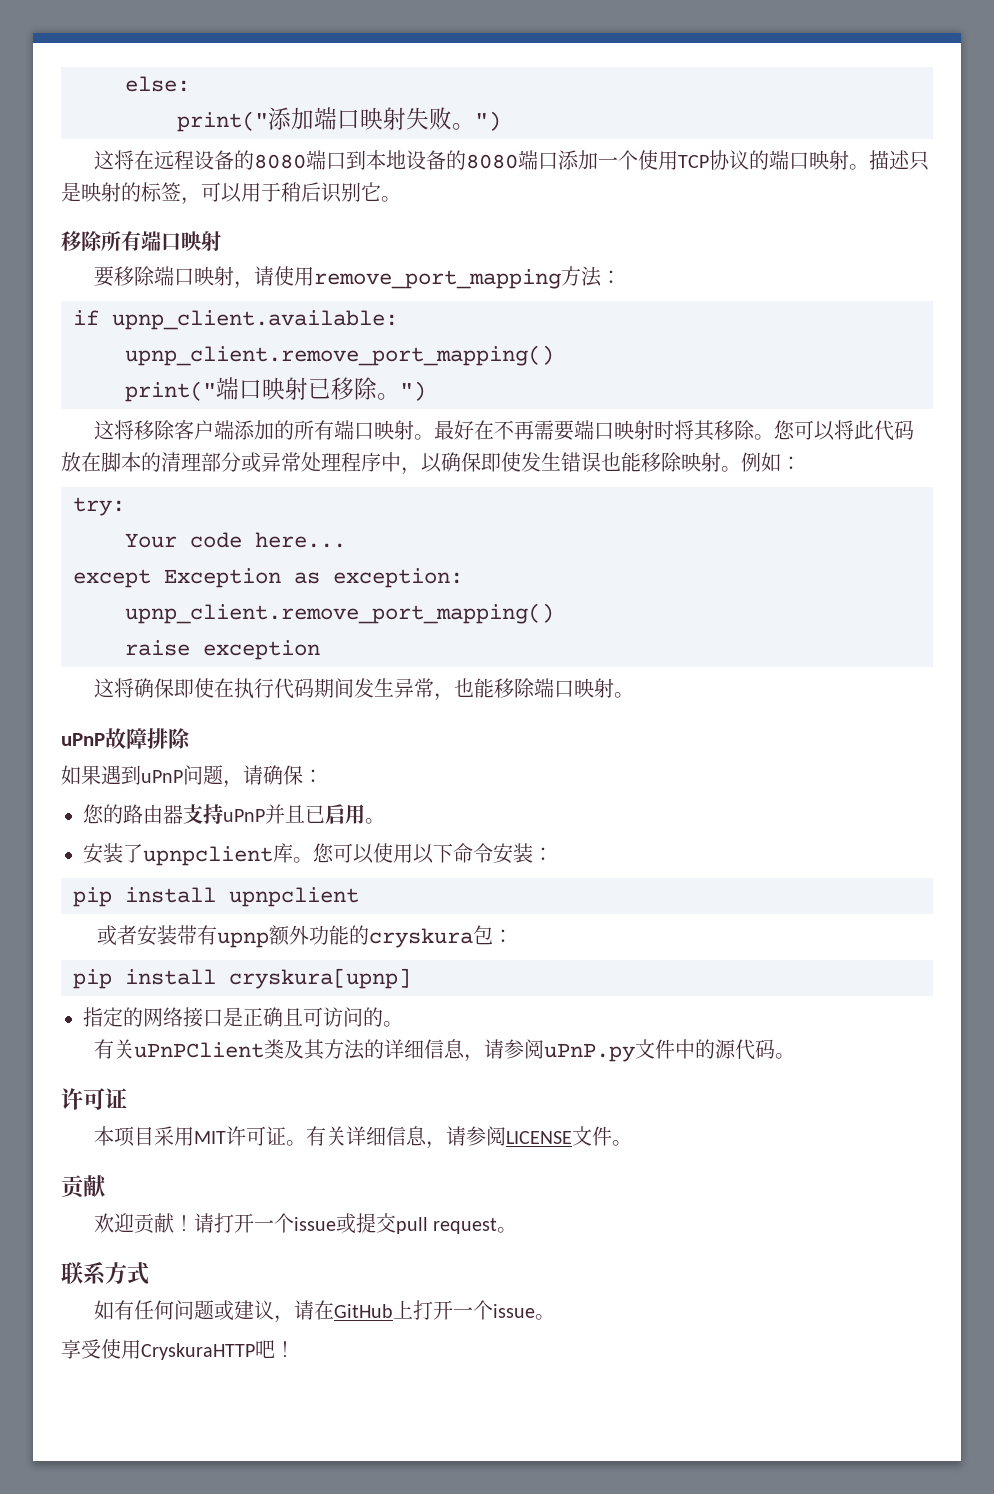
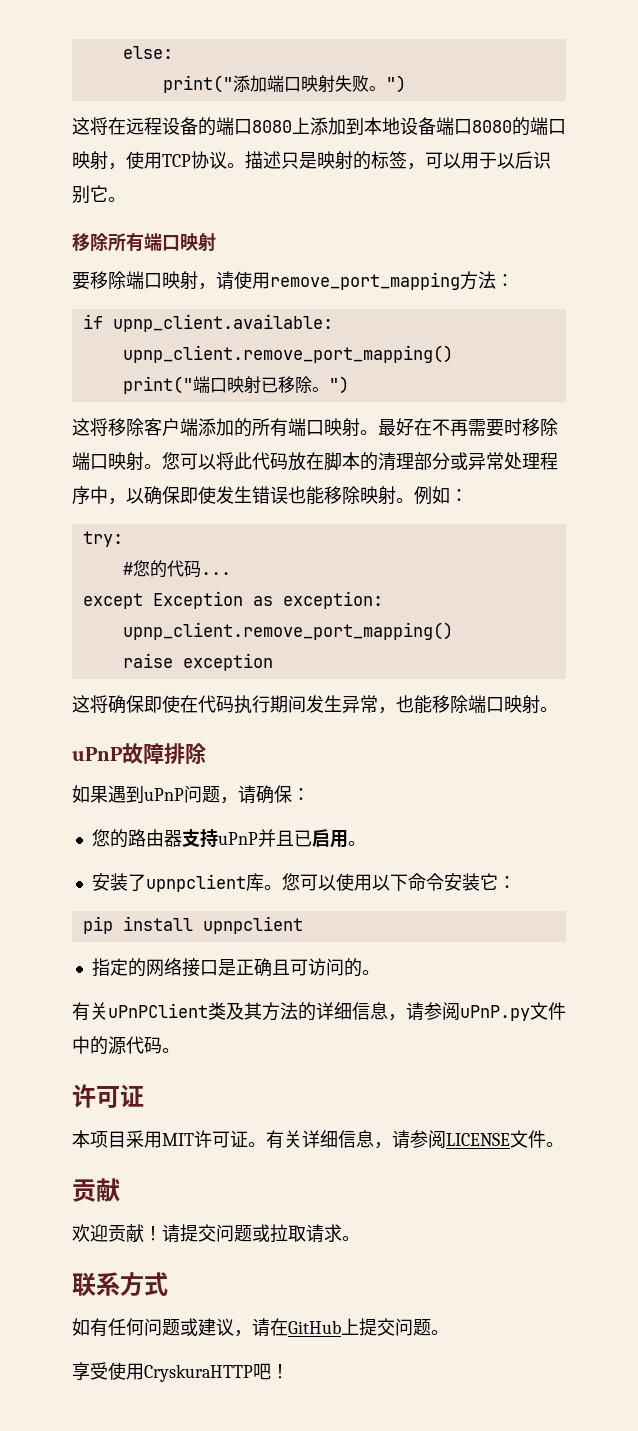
[253,150,638,170] 8080端口到本地设备的8080端口添加一个 -> [216,117,566,136] [72,151,126,170] 端口8080上添加到本地设备端口8080的端口映射，
[748,150,849,170] 的端口映射 -> (227, 160) none
[281,182,302,202] 稍 -> [497,153,515,169] 以
[573,420,755,441] 端口映射时将其移除 -> [504,418,558,436] [72,452,144,471] 时移除端口映射
[125,532,346,548] Your code here... -> [122,560,231,578] #您的代码...
[233,678,314,699] 执行代码 -> [198,695,270,714] 代码执行
(533, 853) none -> [479,873,498,890] 它
[97,925,514,948] [73,968,411,989] // 或者安装带有upnp额外功能的cryskura包： // pip install cryskura[upnp] -> (303, 925) none
[213,1213,498,1234] 打开一个issue或提交pull request -> [180,1224,342,1243] 提交问题或拉取请求
[412,1300,535,1320] 打开一个issue -> [359,1318,431,1336] 提交问题

